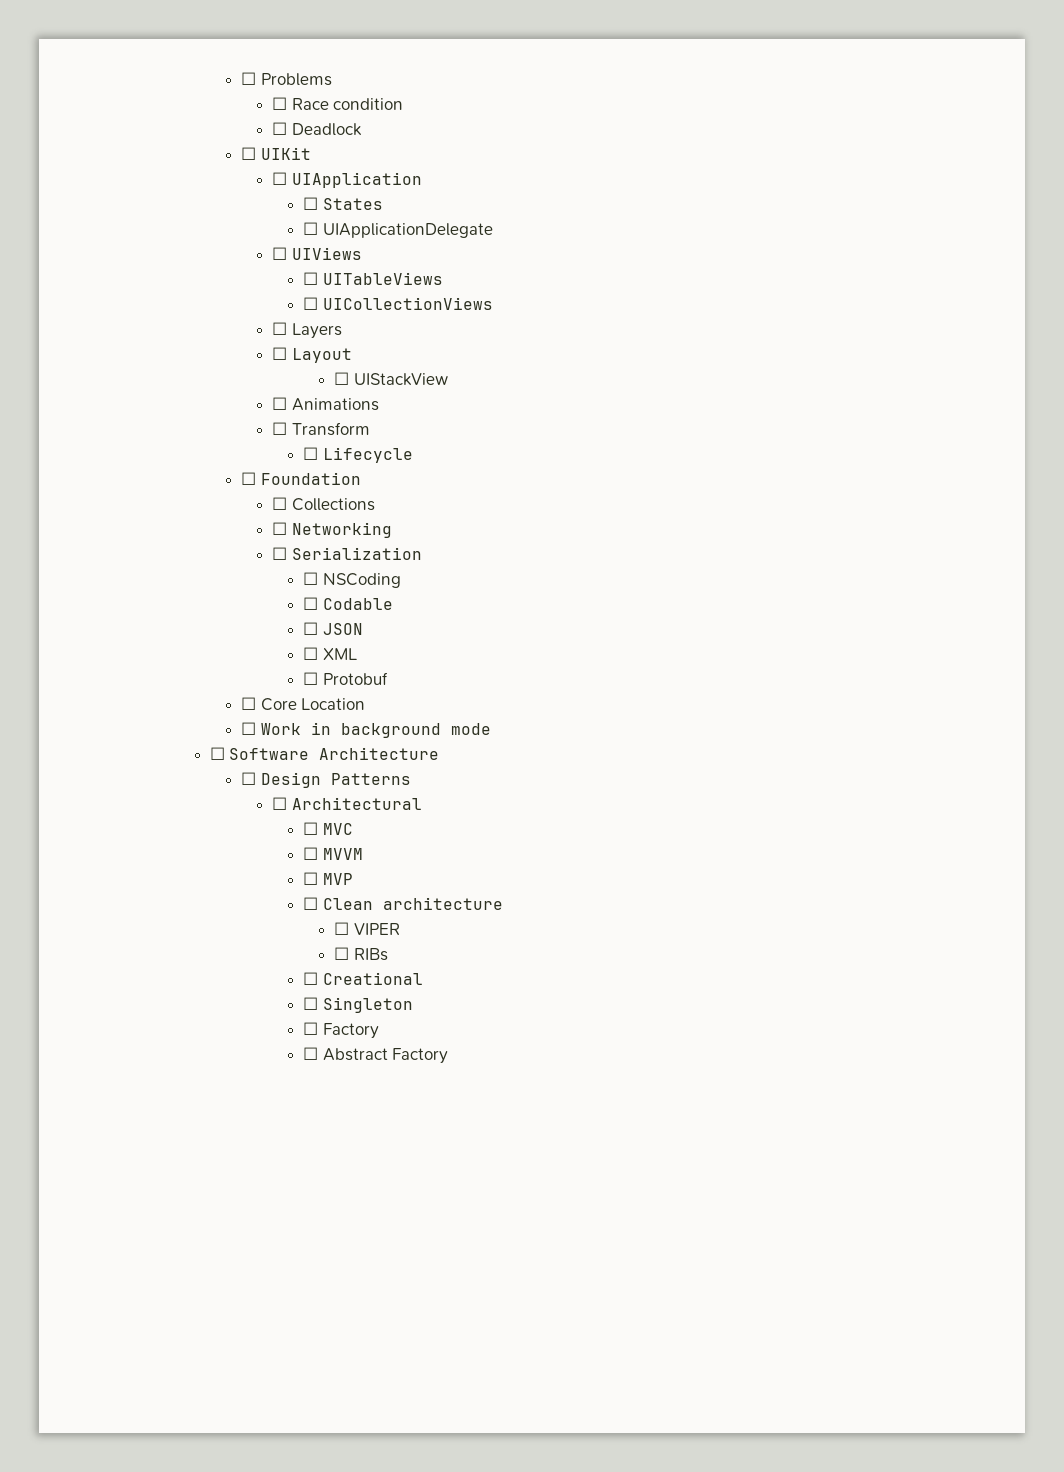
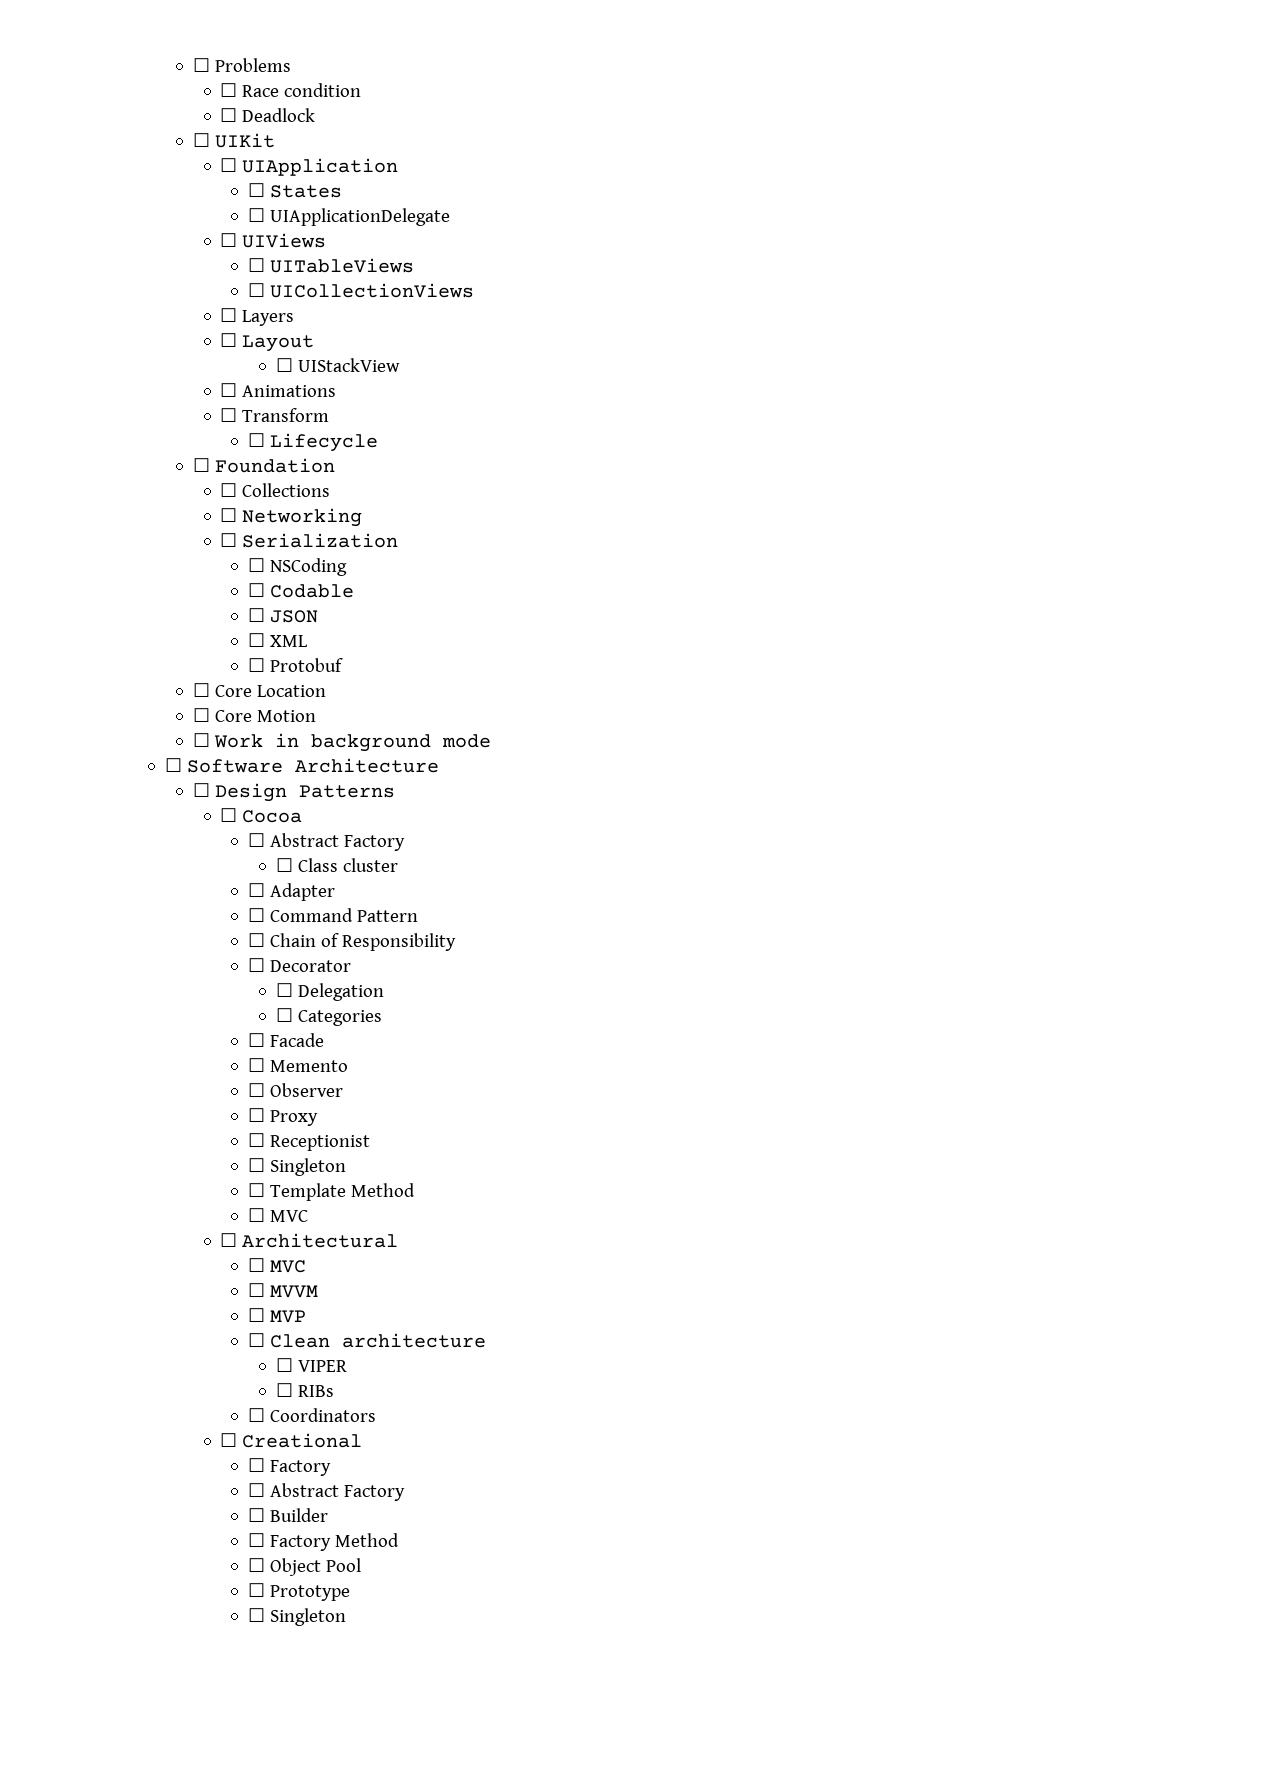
(366, 704) none -> [192,708,316,722] // ☐ Core Motion
(411, 779) none -> [220,808,303,823] [248,833,406,851] [275,858,398,872] [248,883,336,901] [248,908,419,922] [248,933,457,951] [248,958,352,972] [275,983,384,1001] [275,1008,382,1026] [248,1033,325,1047] [248,1058,349,1072] [248,1083,344,1097] [248,1108,319,1126] [248,1133,371,1151] [248,1158,347,1176] [248,1183,416,1201] [248,1208,309,1222] // ☐ Cocoa // ☐ Abstract Factory // ☐ Class cluster // ☐ Adapter // ☐ Command Pattern // ☐ Chain of Responsibility // ☐ Decorator // ☐ Delegation // ☐ Categories // ☐ Facade // ☐ Memento // ☐ Observer // ☐ Proxy // ☐ Receptionist // ☐ Singleton // ☐ Template Method // ☐ MVC
[322,972,423,985] [303,997,413,1013] Creational // ☐ Singleton -> [270,1408,377,1422] [220,1433,363,1448] Coordinators // ☐ Creational
(449, 1056) none -> [248,1508,329,1522] [248,1533,400,1551] [248,1558,362,1576] [248,1583,351,1601] [248,1608,347,1626] // ☐ Builder // ☐ Factory Method // ☐ Object Pool // ☐ Prototype // ☐ Singleton

